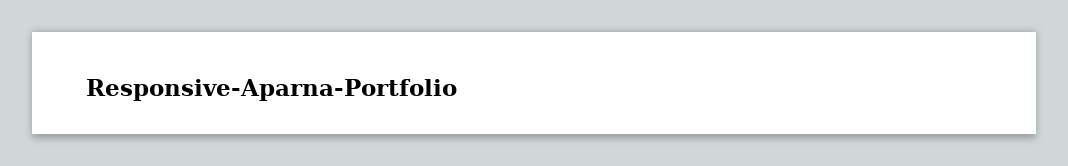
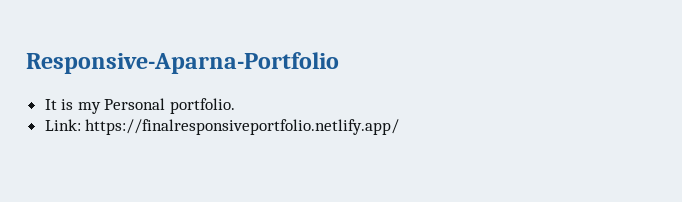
(457, 90) none -> [44,98,236,114] [44,119,400,135] // It is my Personal portfolio. // Link: https://finalresponsiveportfolio.netlify.app/

